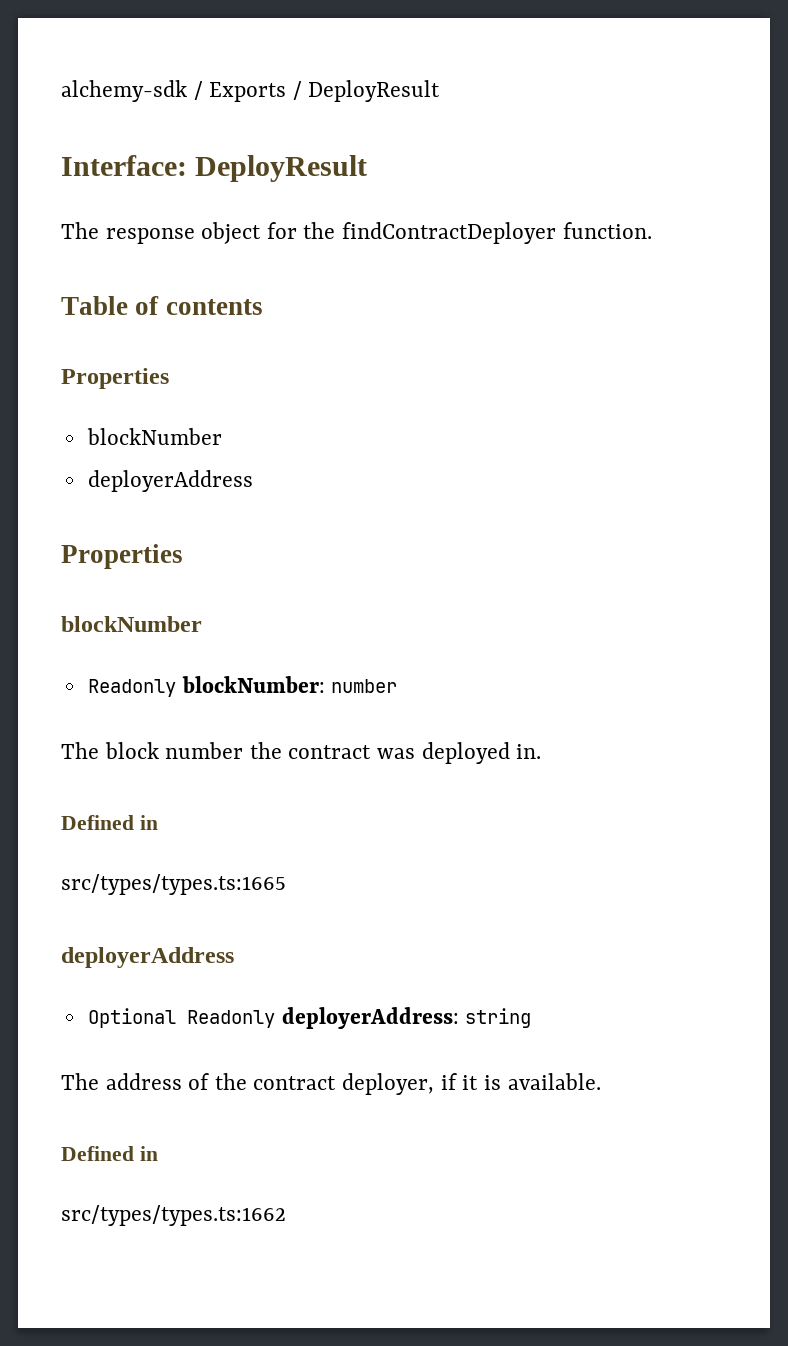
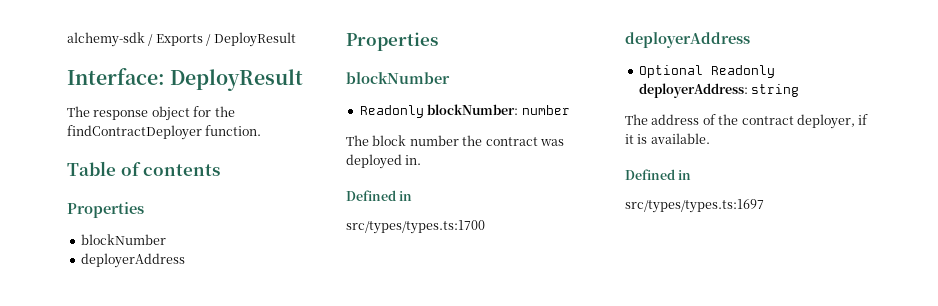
[61,874,286,895] src/types/types.ts:1665 -> [346,220,485,234] src/types/types.ts:1700
[61,1205,286,1226] src/types/types.ts:1662 -> [625,199,764,213] src/types/types.ts:1697

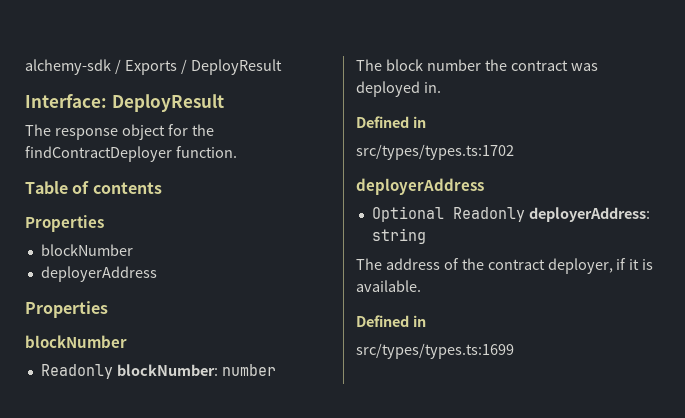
[346,220,485,234] src/types/types.ts:1700 -> [356,144,514,160] src/types/types.ts:1702
[625,199,764,213] src/types/types.ts:1697 -> [356,343,514,359] src/types/types.ts:1699

